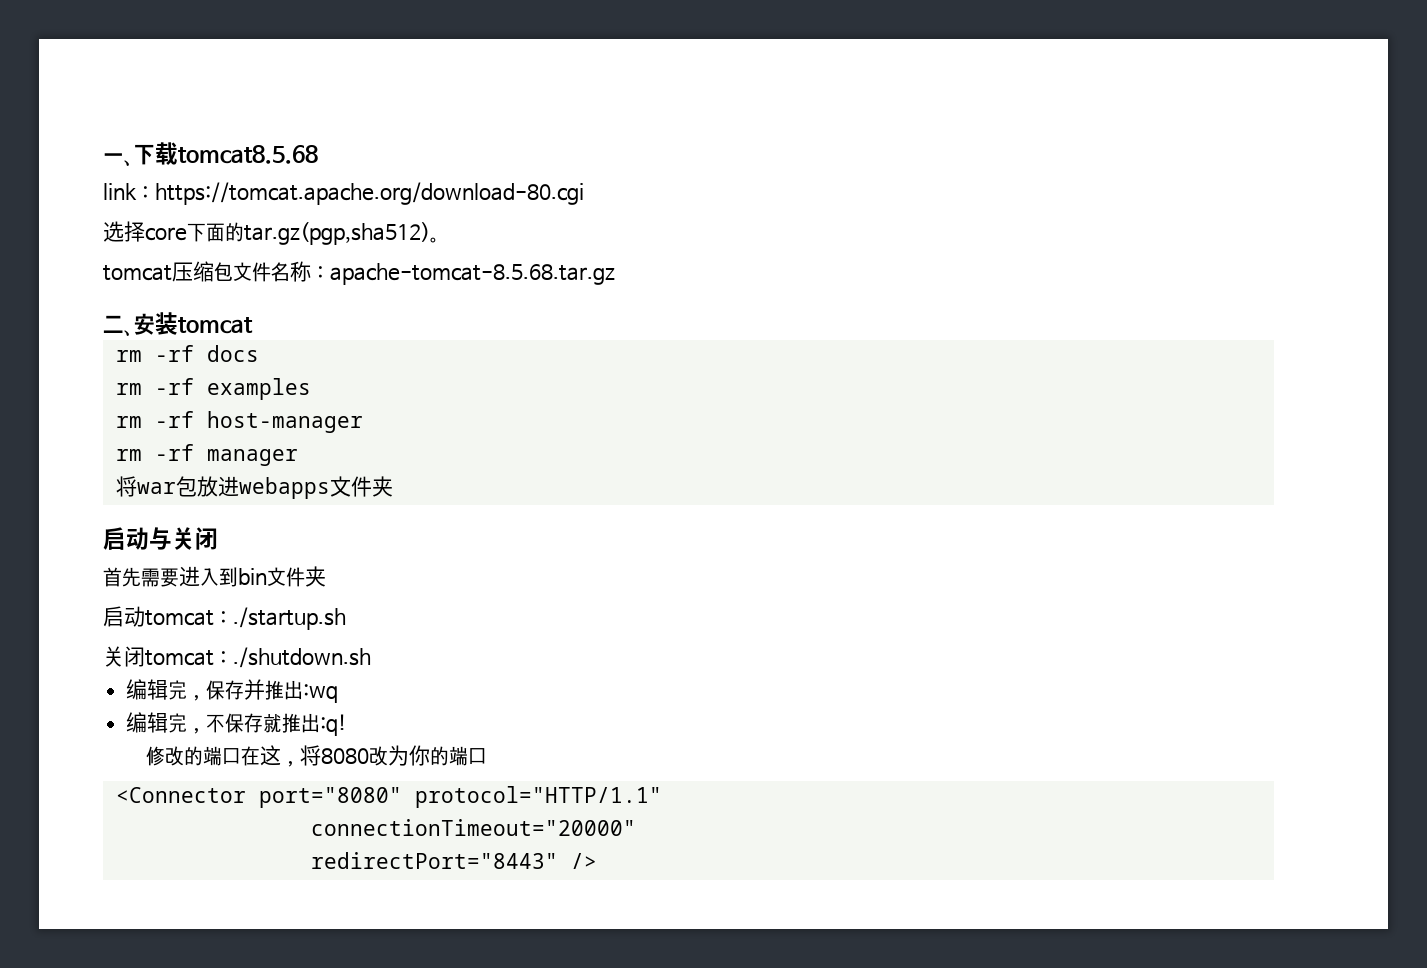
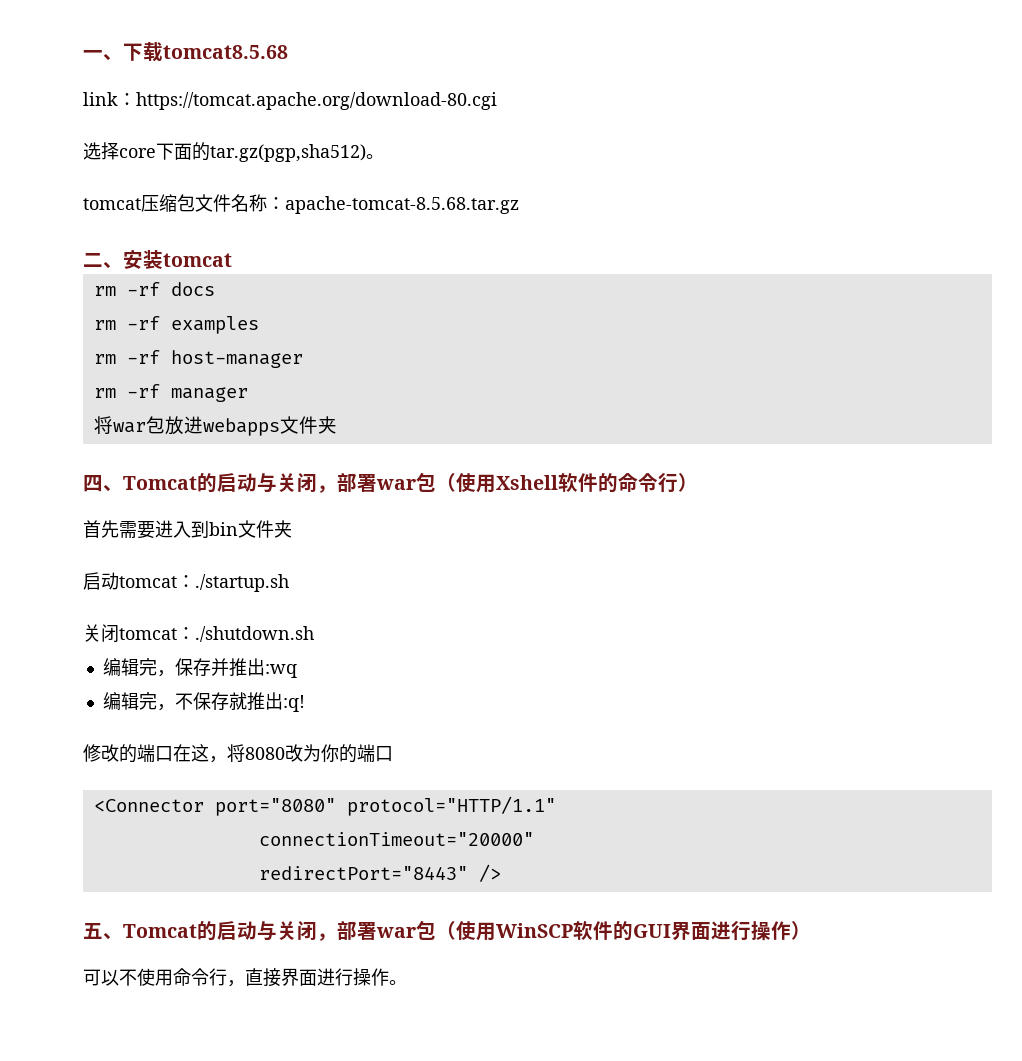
[103,527,218,550] 启动与关闭 -> [83,472,698,493] 四、Tomcat的启动与关闭，部署war包（使用Xshell软件的命令行）
(597, 861) none -> [83,920,811,941] [83,968,407,987] // 五、Tomcat的启动与关闭，部署war包（使用WinSCP软件的GUI界面进行操作） // 可以不使用命令行，直接界面进行操作。

